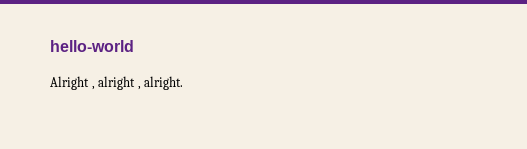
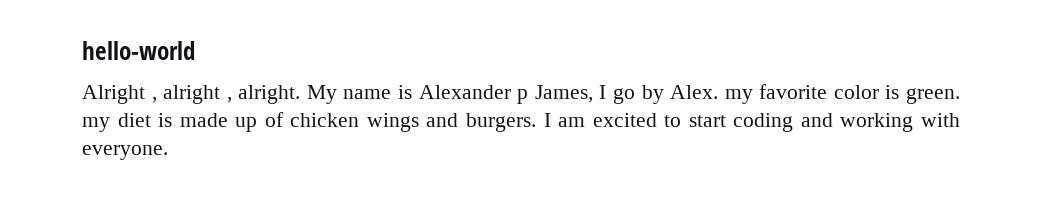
(184, 83) none -> [306,84,960,104] [82,112,960,132] [82,145,168,160] My name is Alexander p James, I go by Alex. my favorite color is green. my diet is made up of chicken wings and burgers. I am excited to start coding and working with everyone.

